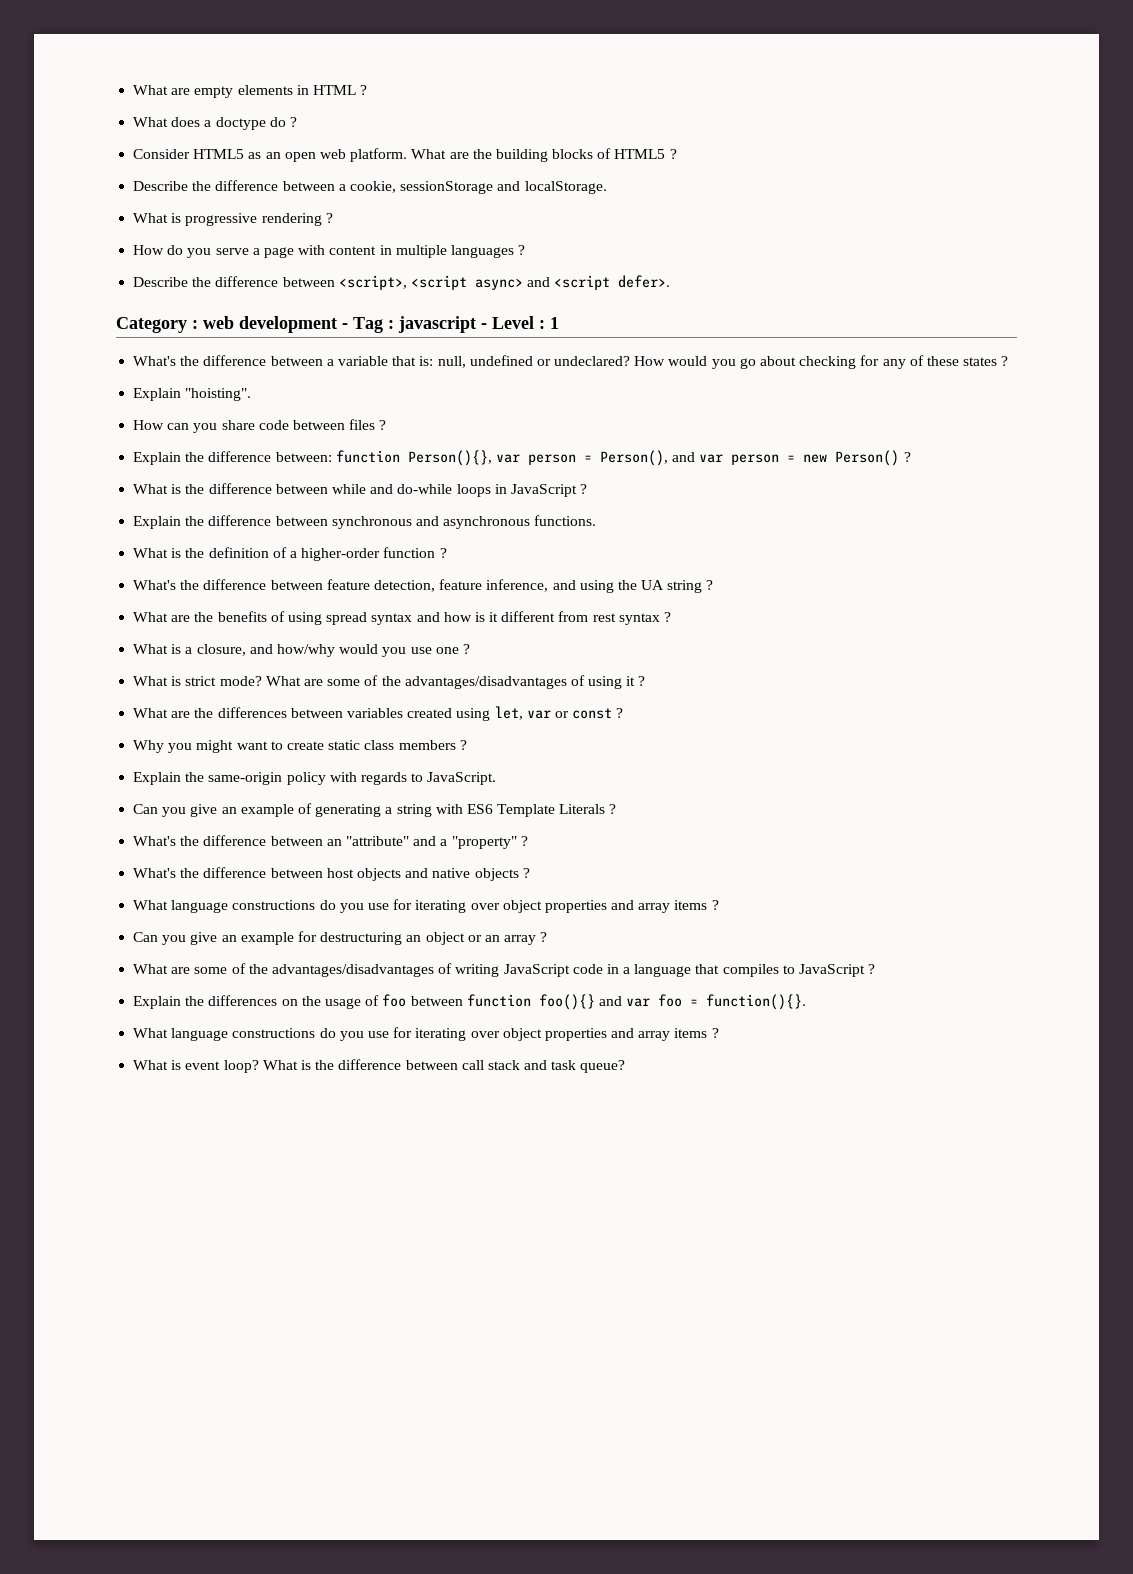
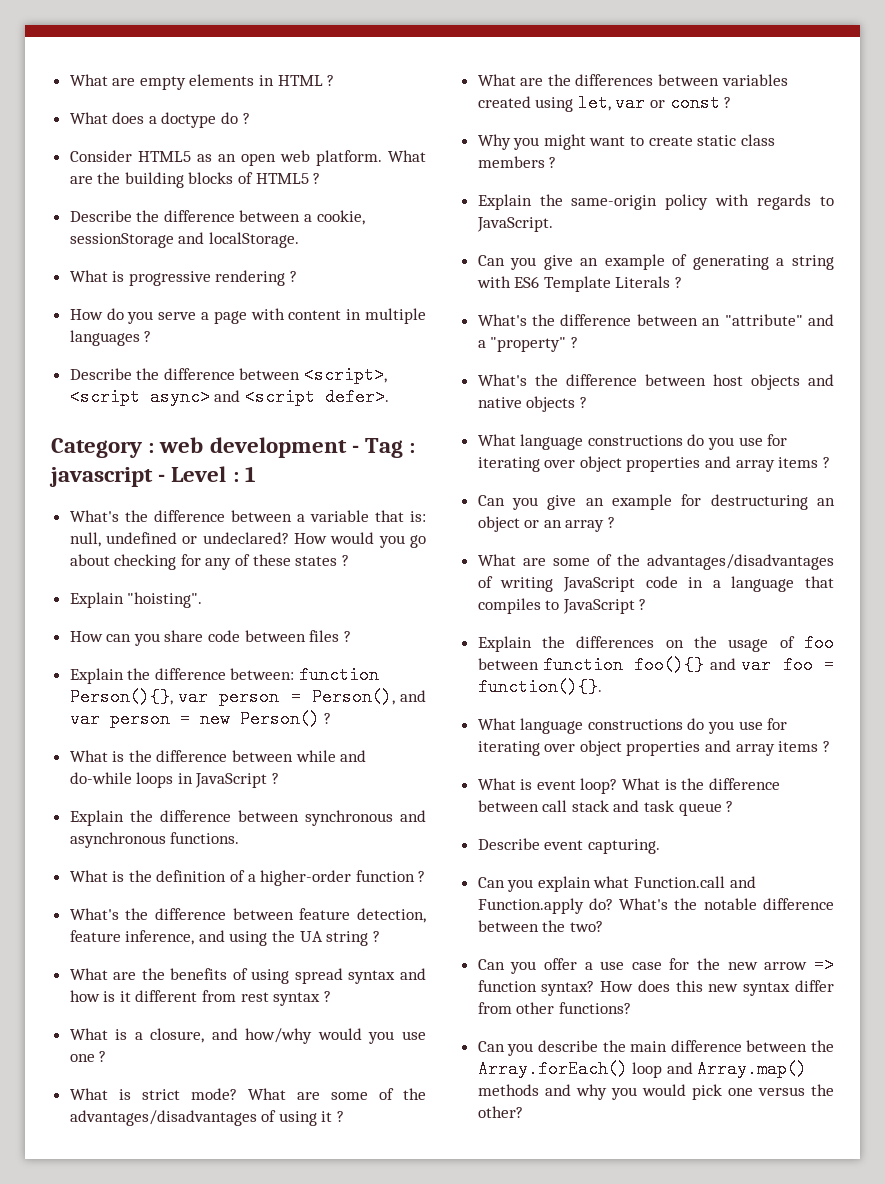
[580,1060,626,1073] queue? -> [678,801,734,816] [477,838,660,854] [477,876,756,892] [477,898,834,914] [477,920,603,932] [477,956,834,974] [477,980,834,996] [477,1002,631,1014] [477,1040,834,1056] [477,1060,808,1078] [477,1084,834,1100] [477,1106,523,1118] queue ? // Describe event capturing. // Can you explain what Function.call and Function.apply do? What's the notable difference between the two? // Can you offer a use case for the new arrow => function syntax? How does this new syntax differ from other functions? // Can you describe the main difference between the Array.forEach() loop and Array.map() methods and why you would pick one versus the other?

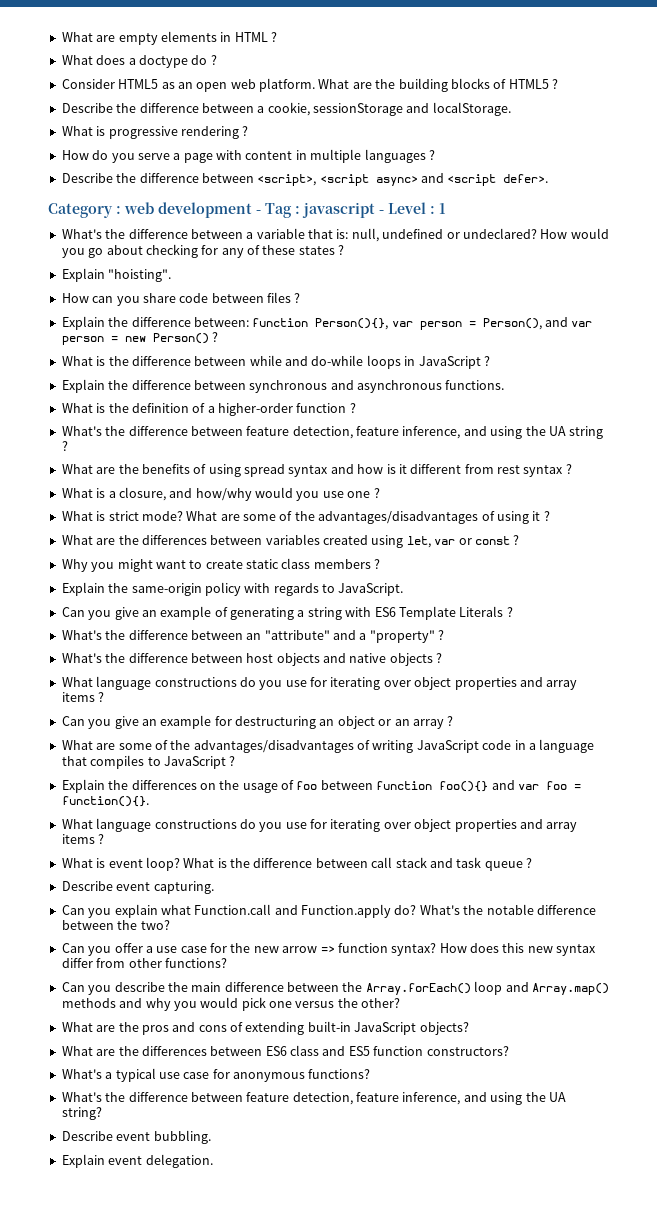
(523, 1112) none -> [61,1021,469,1035] [61,1045,509,1056] [61,1068,371,1082] [61,1092,566,1105] [61,1107,102,1120] [61,1130,211,1144] [61,1154,213,1168] // What are the pros and cons of extending built-in JavaScript objects? // What are the differences between ES6 class and ES5 function constructors? // What's a typical use case for anonymous functions? // What's the difference between feature detection, feature inference, and using the UA string? // Describe event bubbling. // Explain event delegation.

